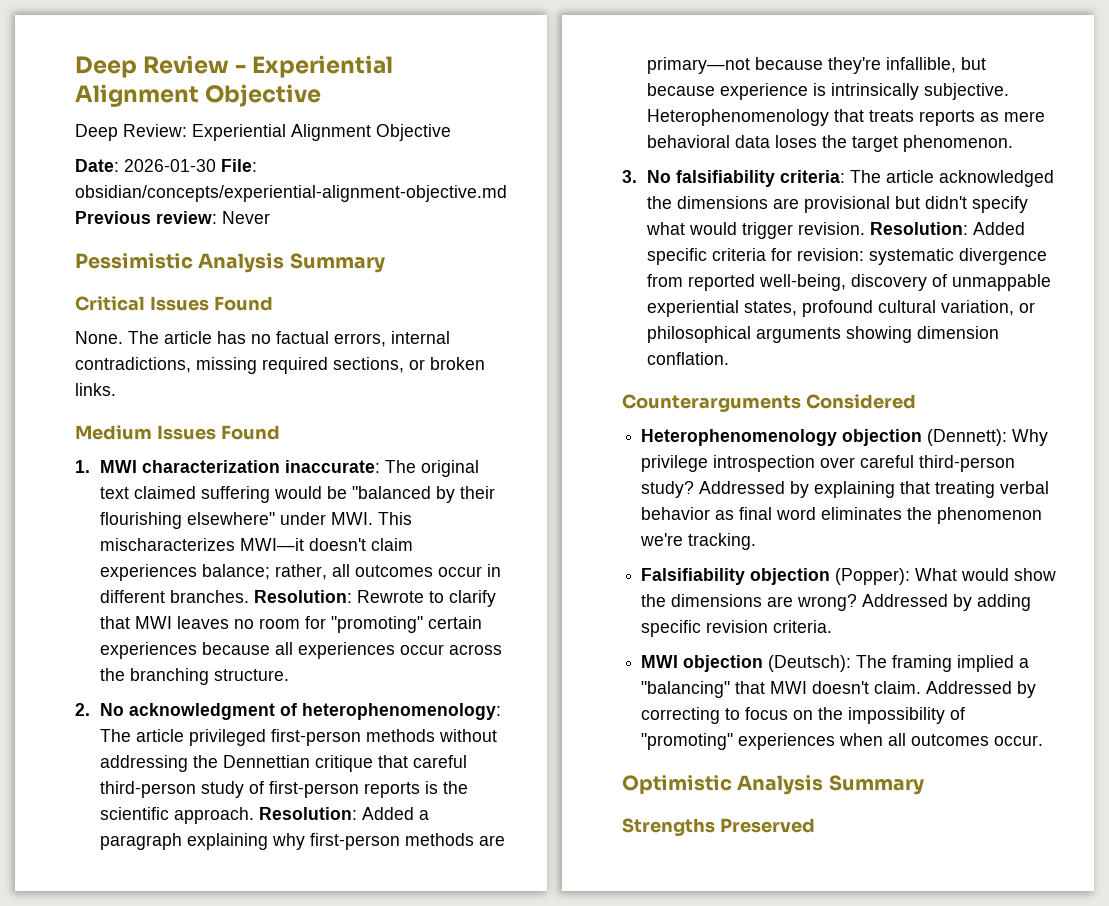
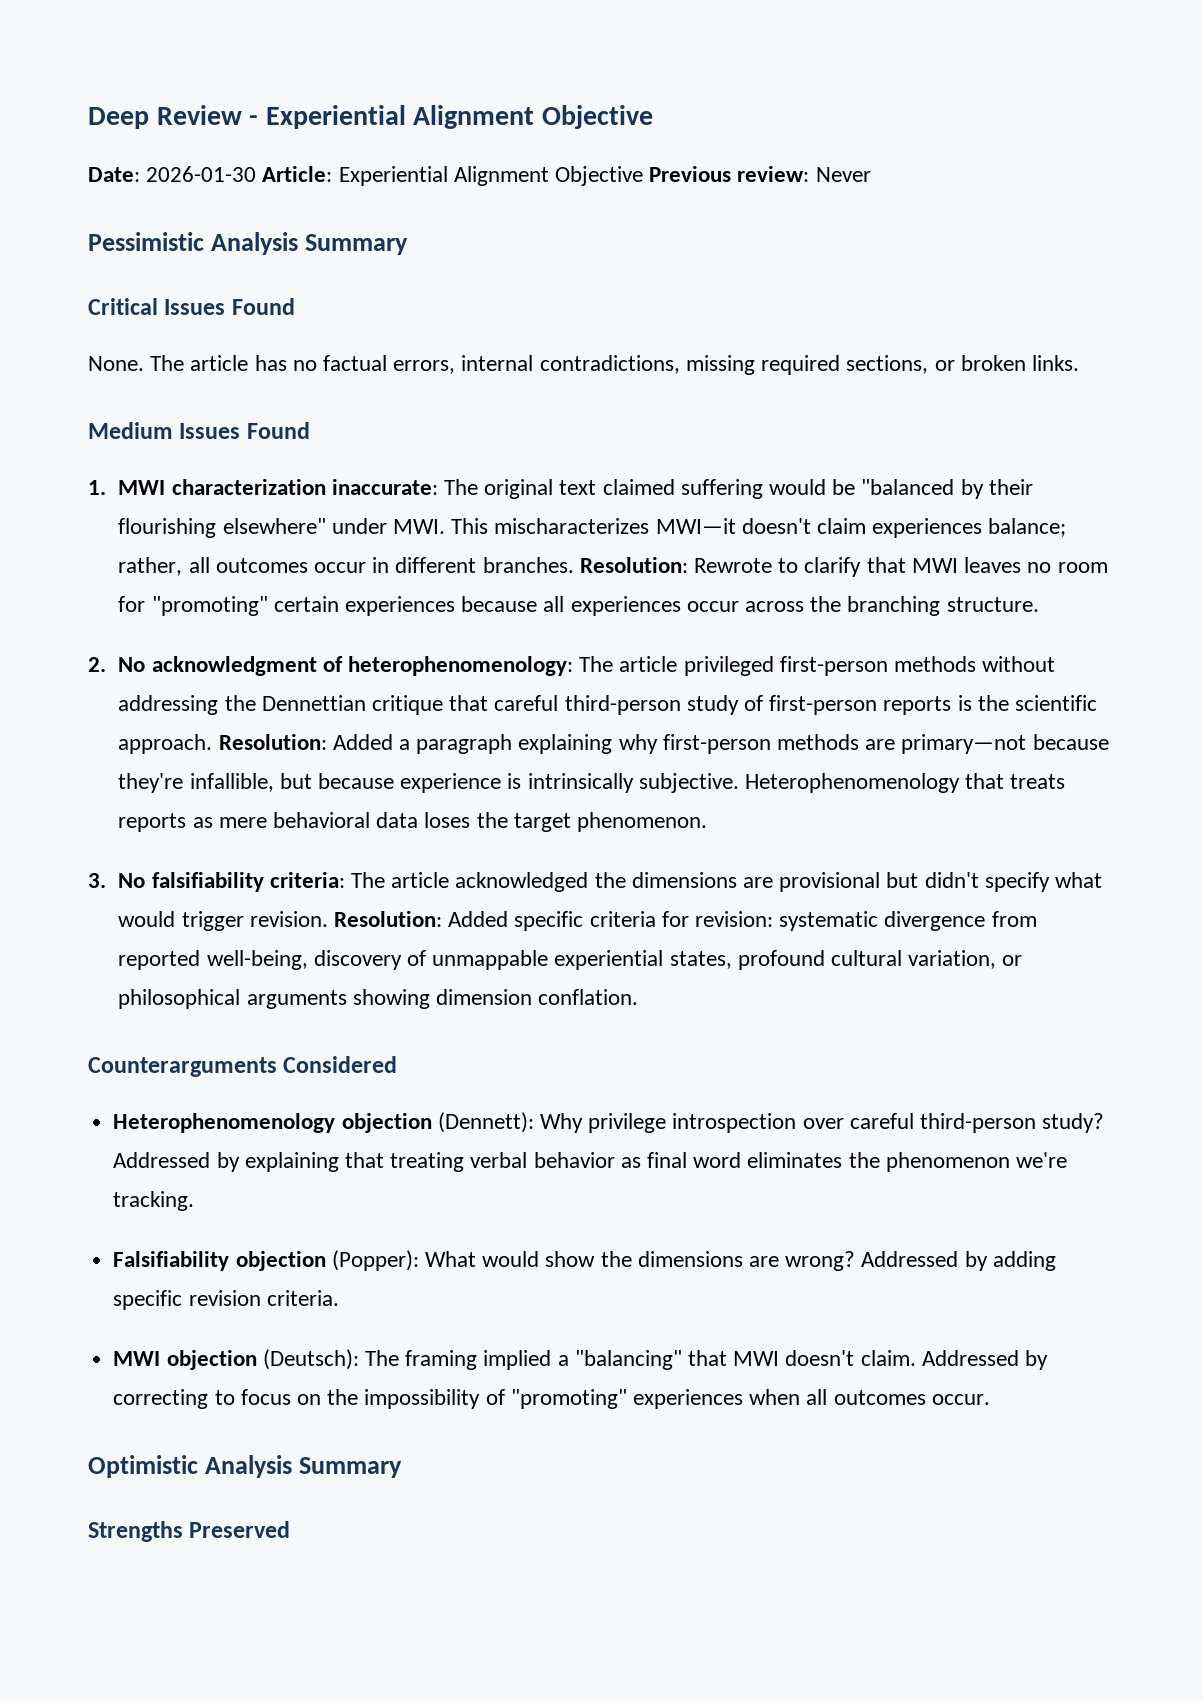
[75,124,451,141] [75,159,257,172] [75,185,507,202] Deep Review: Experiential Alignment Objective // Date: 2026-01-30 File: obsidian/concepts/experiential-alignment-objective.md -> [88,166,644,186] Date: 2026-01-30 Article: Experiential Alignment Objective

